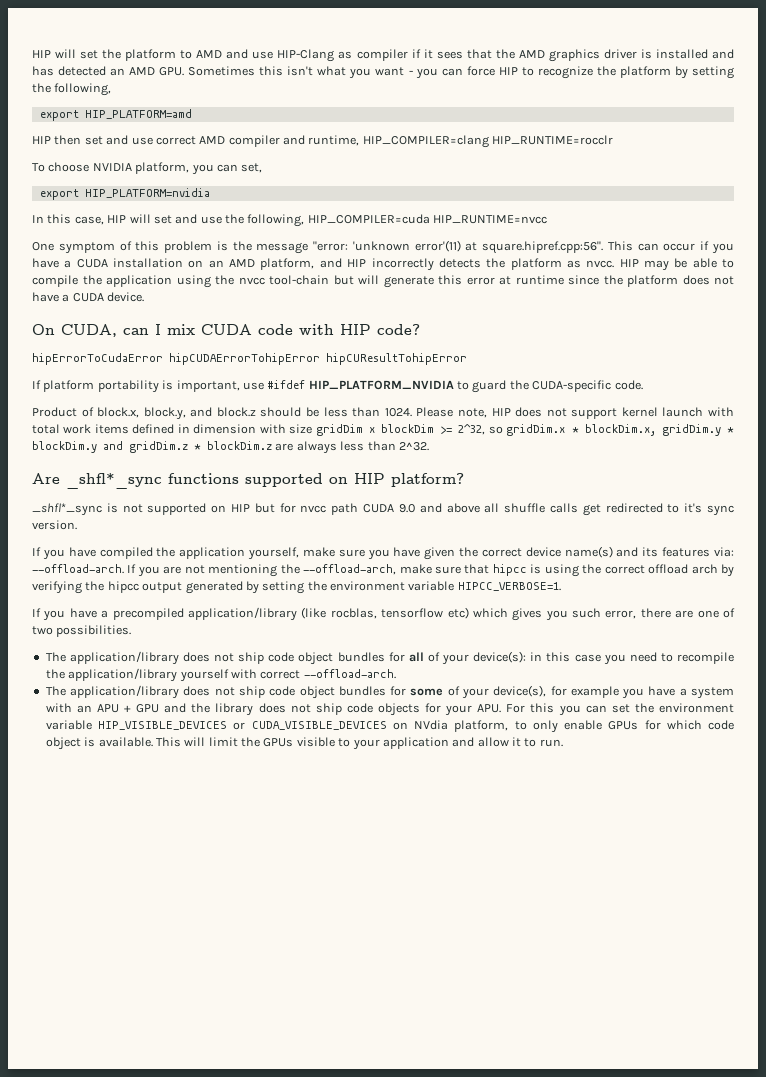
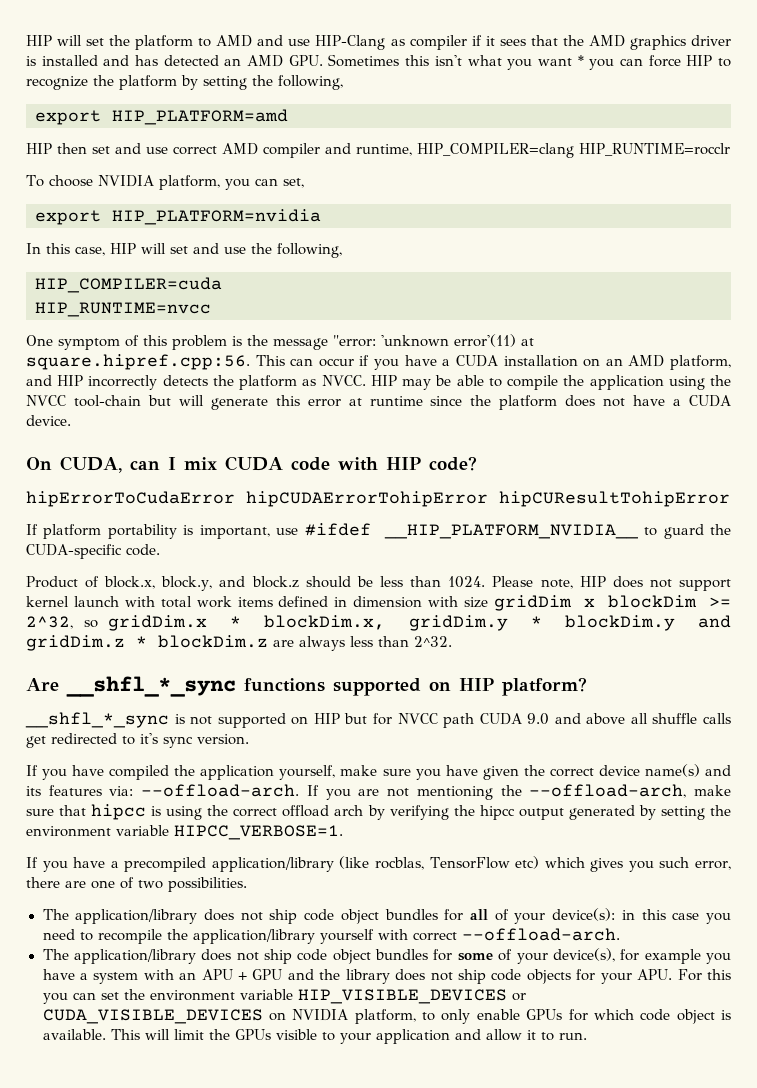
[408,70,413,75] - -> [577,55,584,66] *
(305, 220) none -> (342, 250) //
(430, 219) none -> (222, 285) //
[482,241,604,254] square.hipref.cpp:56". -> [26,354,250,370] square.hipref.cpp:56.
[586,260,615,268] nvcc. -> [321,375,366,386] NVCC.
[238,277,265,285] nvcc -> [26,395,66,406] NVCC
[308,380,454,390] HIP_PLATFORM_NVIDIA -> [383,524,639,539] __HIP_PLATFORM_NVIDIA__
[66,473,162,489] _shfl*_sync -> [66,676,236,697] __shfl_*_sync
[32,503,102,516] _shfl*_sync -> [25,712,169,728] __shfl_*_sync
[300,505,327,513] nvcc -> [397,713,438,724] NVCC
[381,608,444,618] tensorflow -> [429,857,510,869] TensorFlow
[414,720,448,730] NVdia -> [292,1009,349,1021] NVIDIA

